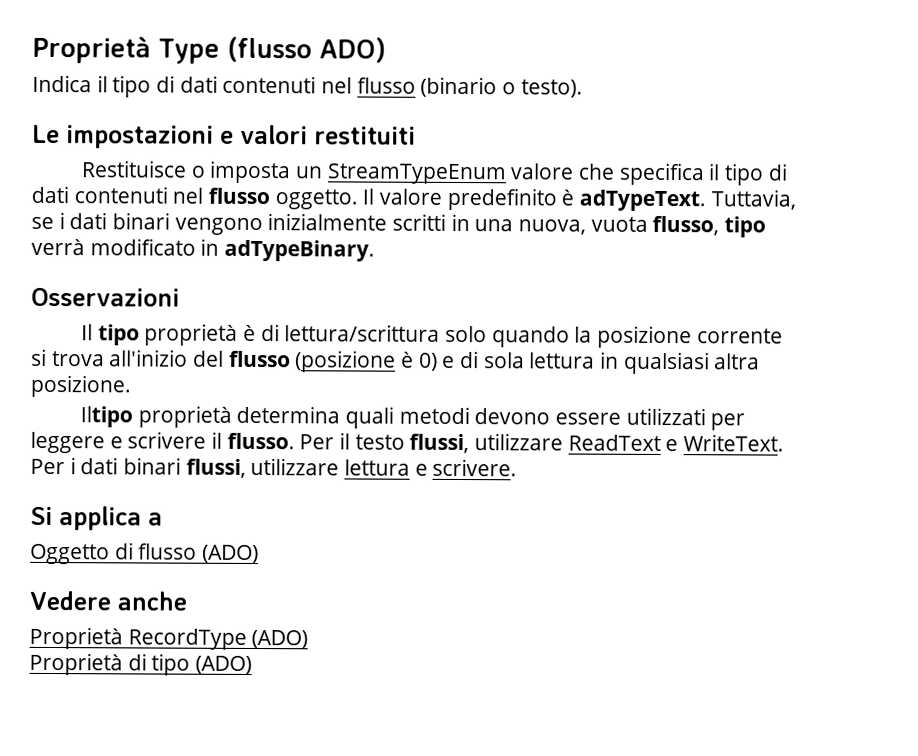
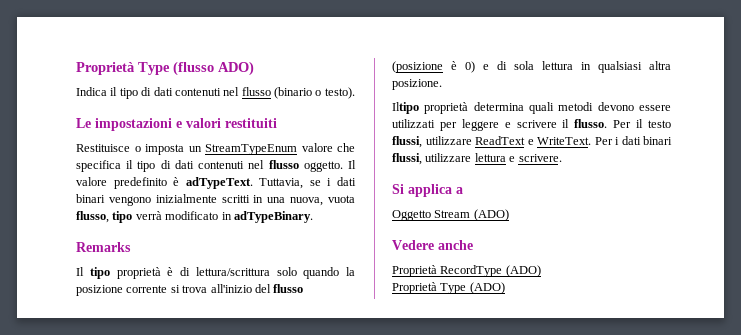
[31,287,180,307] Osservazioni -> [76,242,131,252] Remarks
[114,542,198,560] di flusso -> [434,210,471,218] Stream
[127,653,191,676] di tipo -> [440,283,467,294] Type

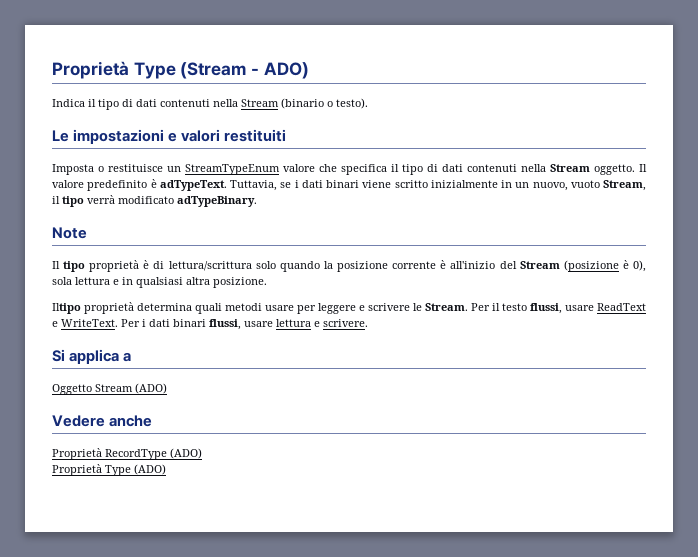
[76,61,214,76] Proprietà Type (flusso -> [52,61,260,79] Proprietà Type (Stream -
[223,87,271,96] nel flusso -> [213,99,279,107] nella Stream
[76,144,184,155] Restituisce o imposta -> [52,164,163,175] Imposta o restituisce
[248,160,299,169] nel flusso -> [521,164,590,172] nella Stream
[108,194,355,206] [76,211,109,223] vengono inizialmente scritti in una nuova, vuota flusso, -> [362,180,646,191] [52,196,60,204] viene scritto inizialmente in un nuovo, vuoto Stream, il
[221,212,232,220] in -> (174, 200) none
[76,242,131,252] Remarks -> [52,227,87,239] Note
[170,285,208,293] si trova -> [440,260,447,269] è
[273,284,304,293] flusso -> [519,261,560,269] Stream
[465,61,507,73] 0) e di -> [633,260,647,272] 0),
(573, 65) none -> [113,279,119,285] e
[597,102,671,111] [392,119,435,128] devono essere utilizzati -> [265,305,294,311] usare
[562,119,608,128] il flusso. -> [413,303,468,311] le Stream.
[425,136,472,145] utilizzare -> [565,305,594,311] usare
[425,153,472,162] utilizzare -> [244,321,273,327] usare

